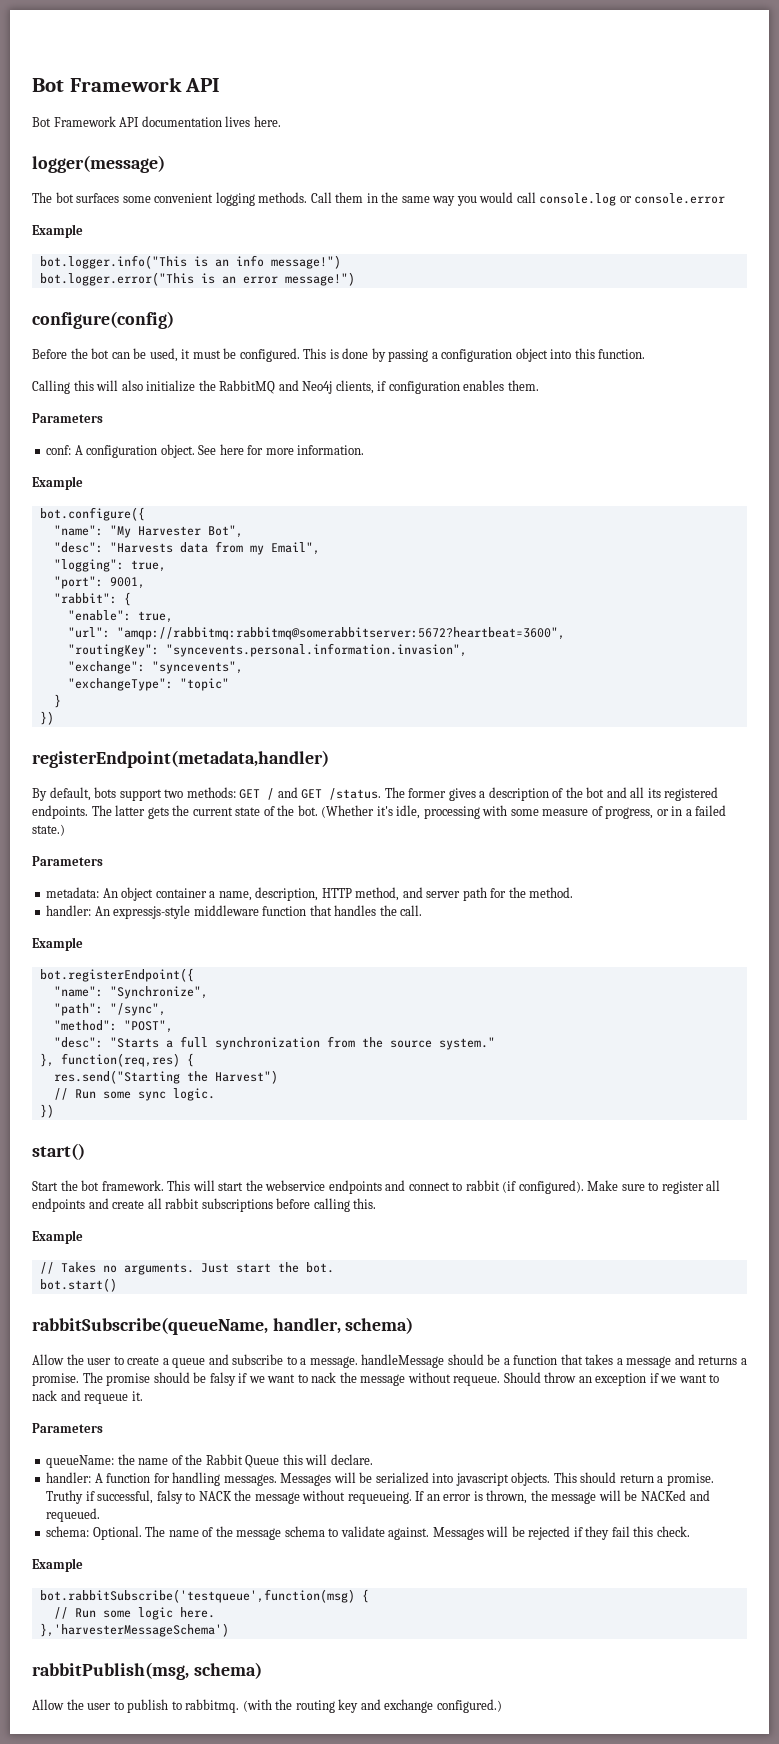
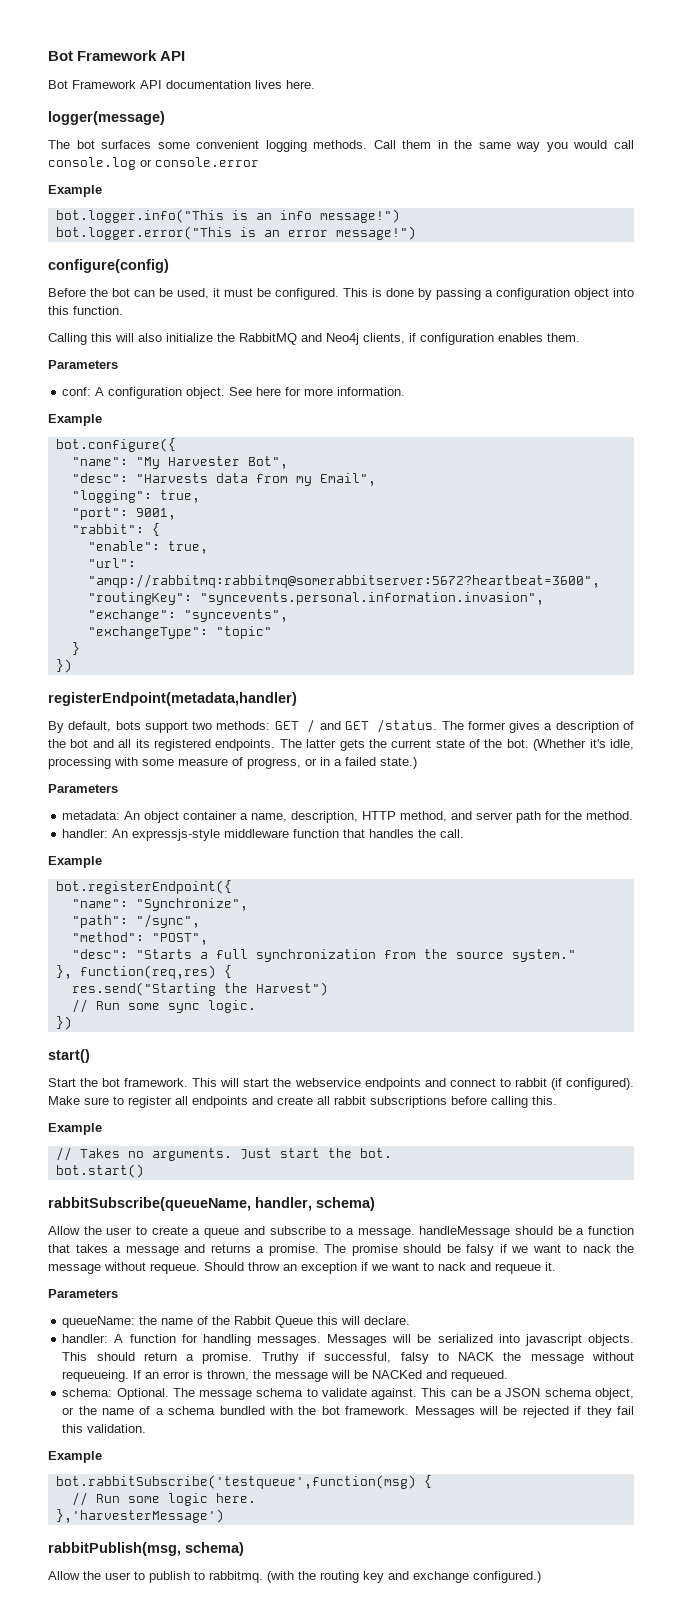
[168,1526,233,1537] name of the -> (195, 1392) none
(430, 1533) none -> [421,1388,635,1400] [62,1406,410,1415] This can be a JSON schema object, or the name of a schema bundled with the bot framework.
[656,1526,690,1537] check. -> [87,1424,147,1433] validation.
[39,1623,229,1637] },'harvesterMessageSchema') -> [55,1509,224,1523] },'harvesterMessage')

